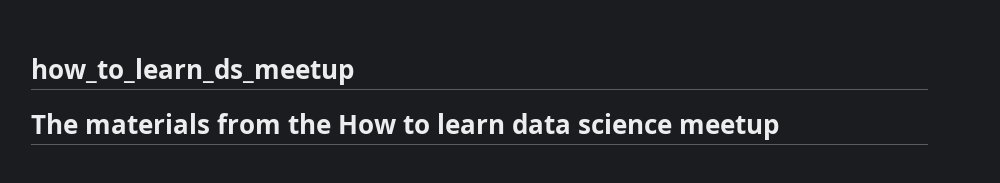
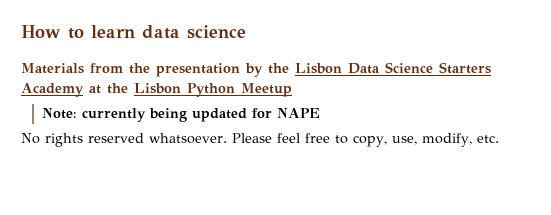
[31,58,354,85] [31,113,332,134] how_to_learn_ds_meetup // The materials from the -> (21, 31) none
[679,116,780,140] meetup -> [21,62,491,77] [21,83,292,97] [42,108,321,122] [21,133,499,147] // Materials from the presentation by the Lisbon Data Science Starters Academy at the Lisbon Python Meetup // Note: currently being updated for NAPE // No rights reserved whatsoever. Please feel free to copy, use, modify, etc.

